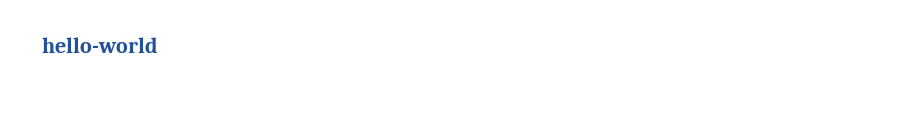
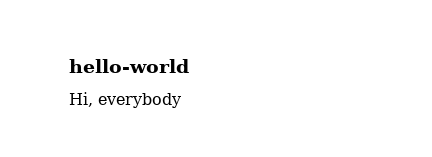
(158, 45) none -> [69,92,181,108] // Hi, everybody

